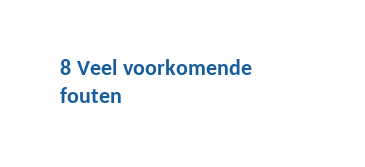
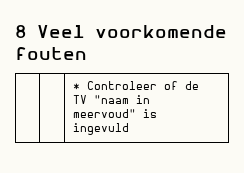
(122, 95) none -> [73,81,200,90] [73,95,151,104] [73,109,158,118] [73,123,130,135] // | | * Controleer of de TV "naam in meervoud" is ingevuld

